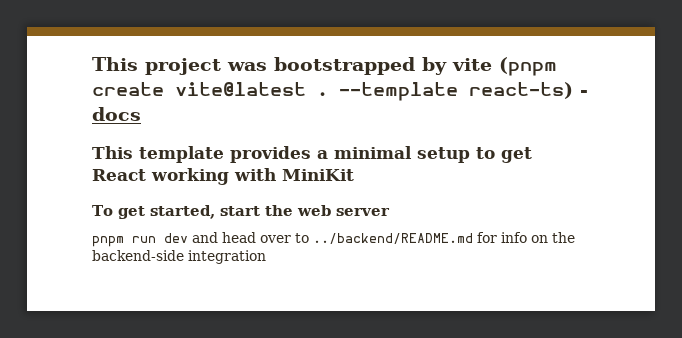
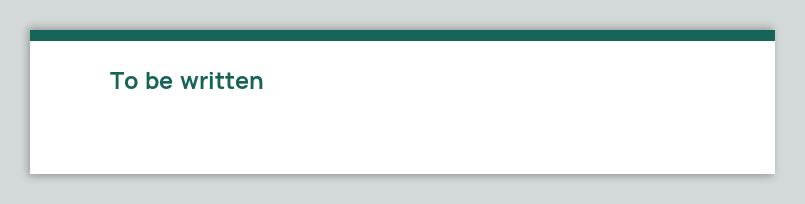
[92,57,557,76] [92,82,588,101] [92,107,141,121] [92,146,532,163] [92,168,354,185] [92,205,390,219] [92,232,575,247] [92,250,266,264] This project was bootstrapped by vite (pnpm create vite@latest . --template react-ts) - docs // This template provides a minimal setup to get React working with MiniKit // To get started, start the web server // pnpm run dev and head over to ../backend/README.md for info on the backend-side integration -> [110,72,264,89] To be written

